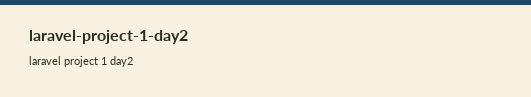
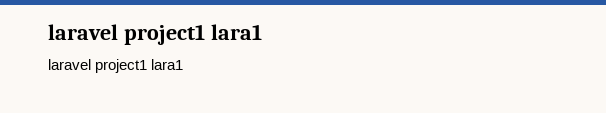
[29,30,188,44] [29,56,133,67] laravel-project-1-day2 // laravel project 1 day2 -> [48,24,262,45] [48,59,184,73] laravel project1 lara1 // laravel project1 lara1

